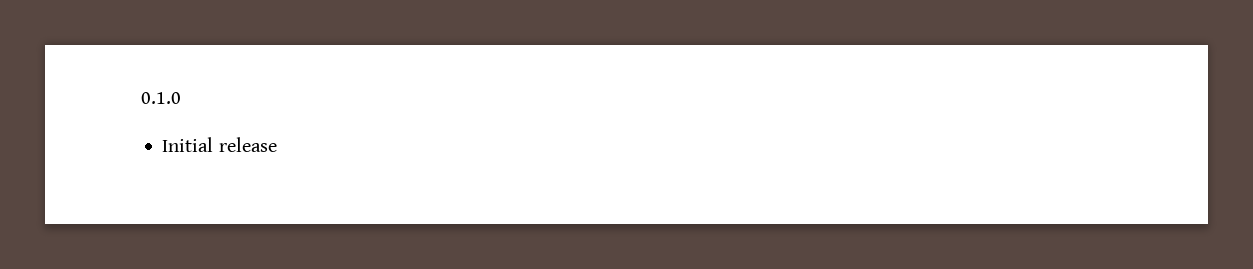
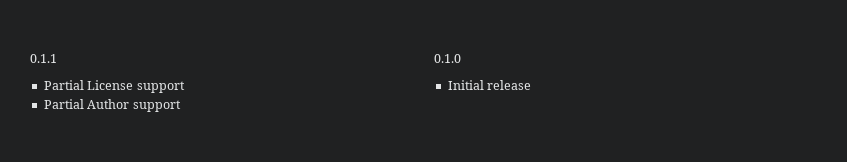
(141, 98) none -> [30,54,57,63] [43,80,185,93] [43,99,181,112] 0.1.1 // Partial License support // Partial Author support //

